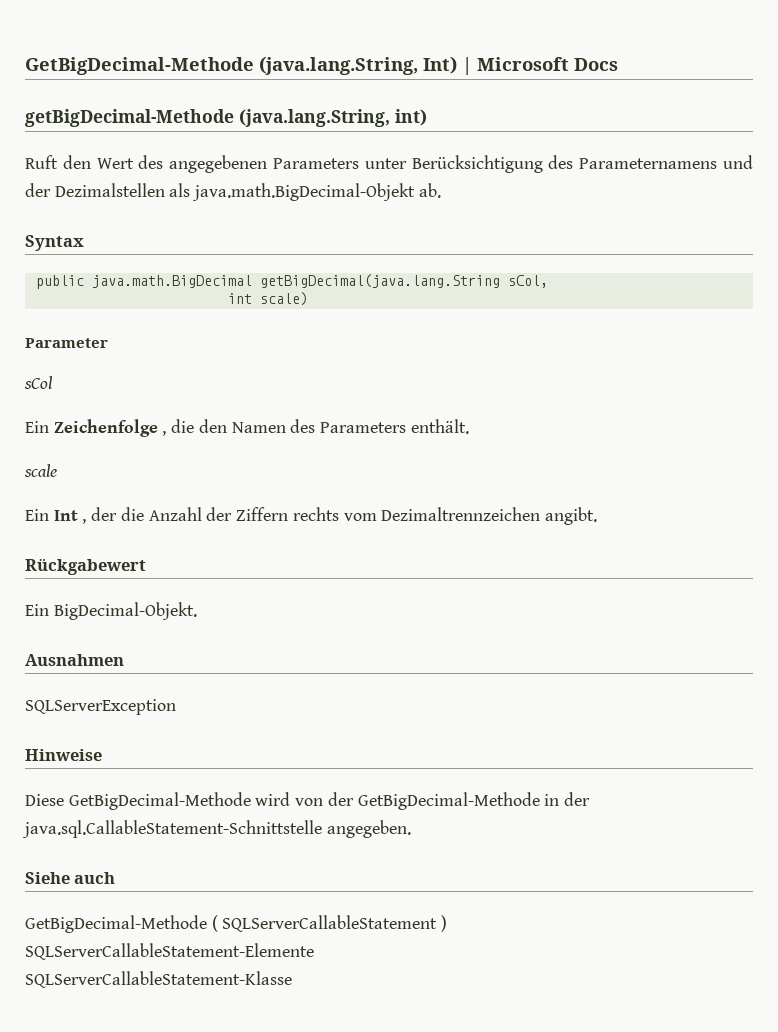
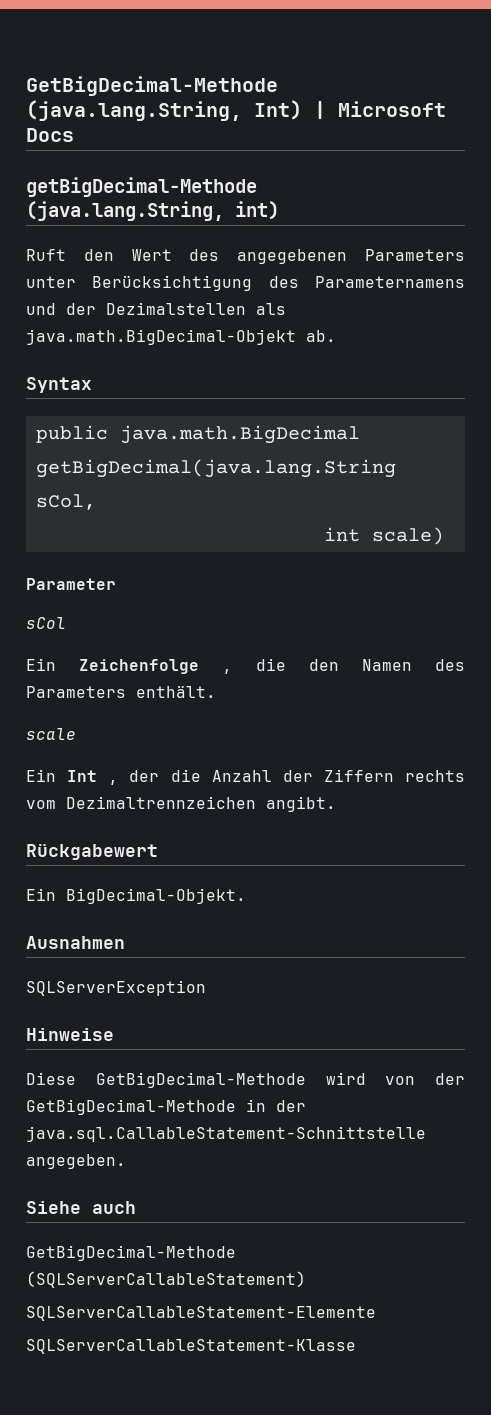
[211,915,448,932] ( SQLServerCallableStatement ) -> [26,1271,306,1288] (SQLServerCallableStatement)

